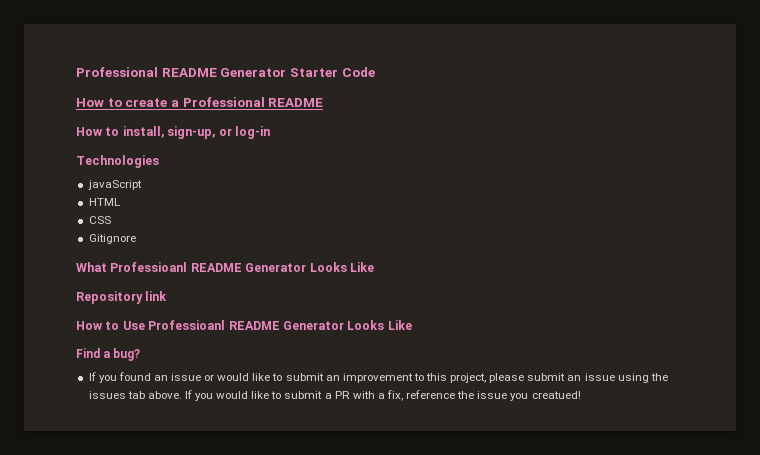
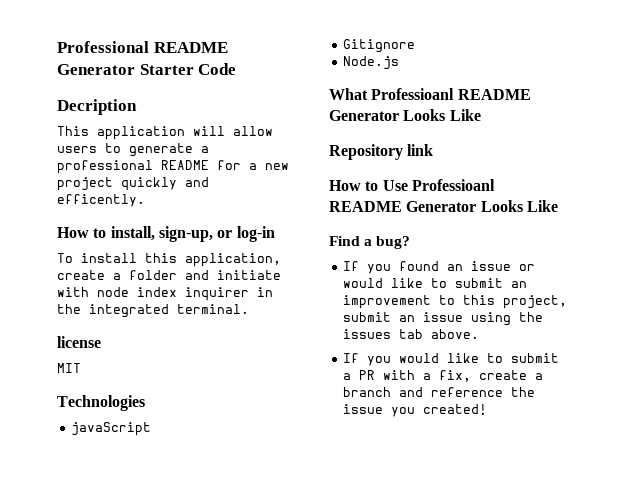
[76,97,324,107] How to create a Professional README -> [57,99,137,115] [57,126,273,140] [57,143,209,157] [57,160,289,174] [57,177,209,191] [57,194,145,207] Decription // This application will allow users to generate a professional README for a new project quickly and efficently.
(270, 132) none -> [57,253,281,267] [57,270,281,280] [57,287,273,301] [57,304,249,318] [57,336,101,348] [57,363,81,373] // To install this application, create a folder and initiate with node index inquirer in the integrated terminal. // license // MIT
[88,198,120,206] [88,216,111,224] [88,234,136,244] HTML // CSS // Gitignore -> [342,39,415,53] [342,56,399,70] Gitignore // Node.js
[489,373,525,383] please -> (567, 302) none
(182, 395) none -> (479, 334) //
(404, 395) none -> [478,370,543,380] [342,387,423,397] create a branch and
[531,391,581,399] creatued! -> [422,404,487,415] created!

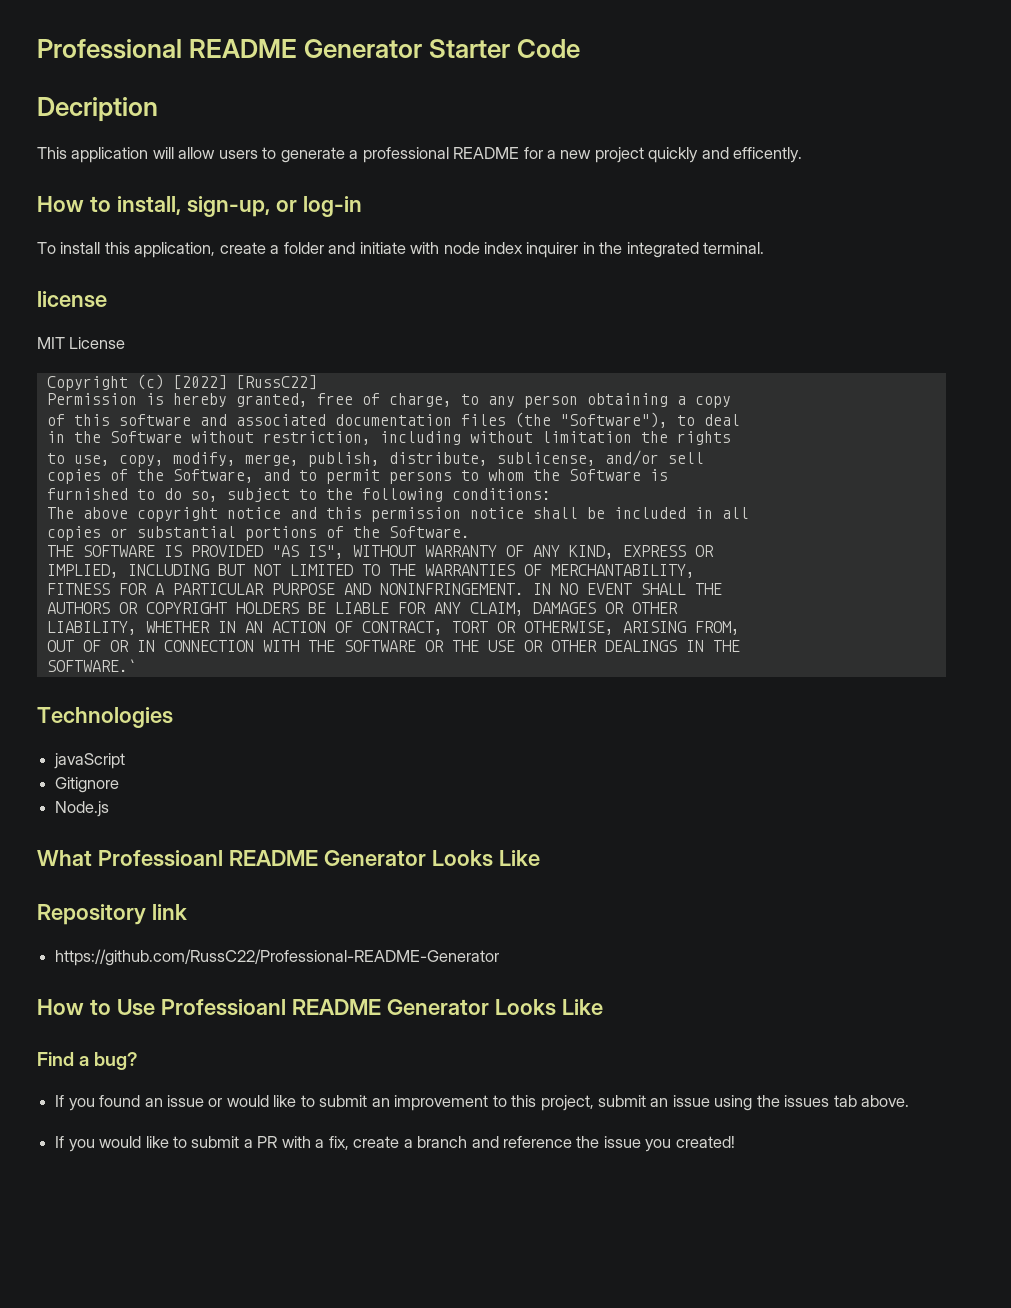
(81, 368) none -> [69,337,126,349] [46,374,317,391] [46,393,731,408] [46,412,740,428] [46,431,731,445] [46,450,704,467] [46,469,668,484] [46,488,551,502] [46,507,749,522] [46,526,470,541] [46,545,714,559] [46,564,695,578] [46,583,722,595] [46,602,678,616] [46,621,740,635] [46,640,740,652] [46,659,137,672] License // Copyright (c) [2022] [RussC22] // Permission is hereby granted, free of charge, to any person obtaining a copy // of this software and associated documentation files (the "Software"), to deal // in the Software without restriction, including without limitation the rights // to use, copy, modify, merge, publish, distribute, sublicense, and/or sell // copies of the Software, and to permit persons to whom the Software is // furnished to do so, subject to the following conditions: // The above copyright notice and this permission notice shall be included in all // copies or substantial portions of the Software. // THE SOFTWARE IS PROVIDED "AS IS", WITHOUT WARRANTY OF ANY KIND, EXPRESS OR // IMPLIED, INCLUDING BUT NOT LIMITED TO THE WARRANTIES OF MERCHANTABILITY, // FITNESS FOR A PARTICULAR PURPOSE AND NONINFRINGEMENT. IN NO EVENT SHALL THE // AUTHORS OR COPYRIGHT HOLDERS BE LIABLE FOR ANY CLAIM, DAMAGES OR OTHER // LIABILITY, WHETHER IN AN ACTION OF CONTRACT, TORT OR OTHERWISE, ARISING FROM, // OUT OF OR IN CONNECTION WITH THE SOFTWARE OR THE USE OR OTHER DEALINGS IN THE // SOFTWARE.`
(434, 150) none -> [55,949,500,966] // https://github.com/RussC22/Professional-README-Generator

